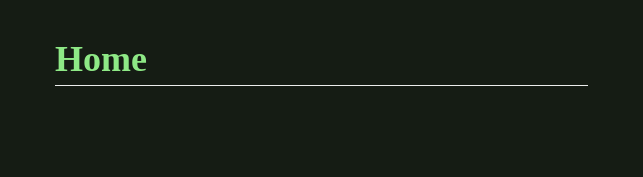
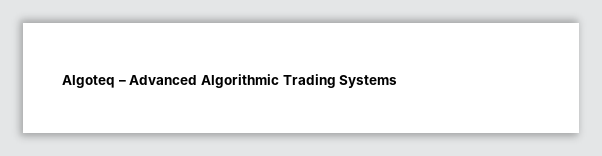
[55,47,147,71] Home -> [62,74,398,88] Algoteq – Advanced Algorithmic Trading Systems

